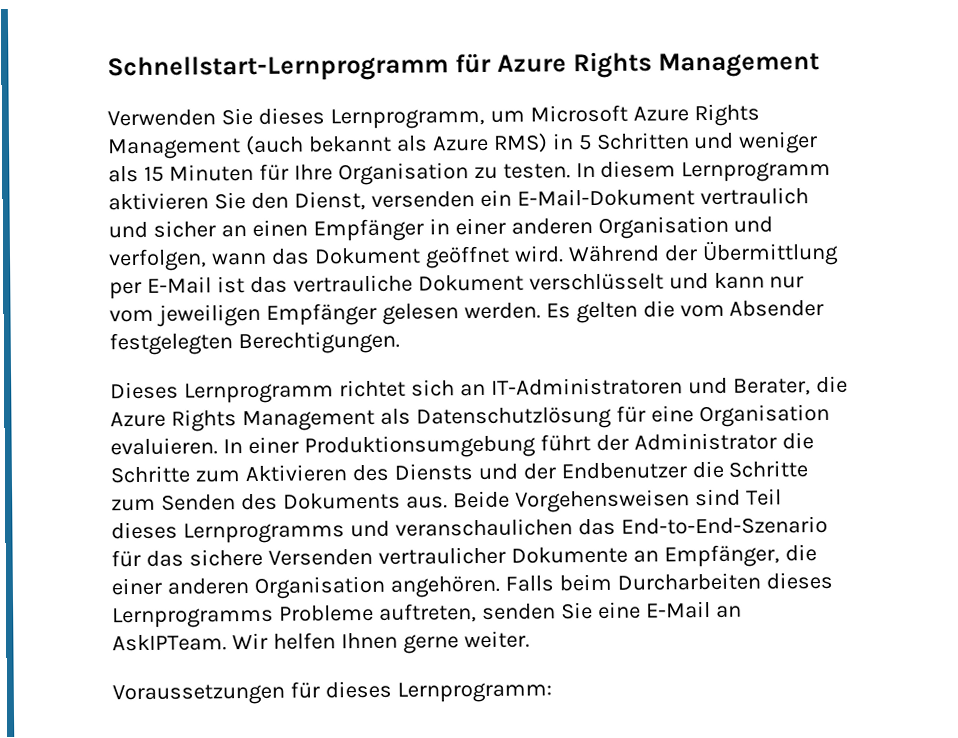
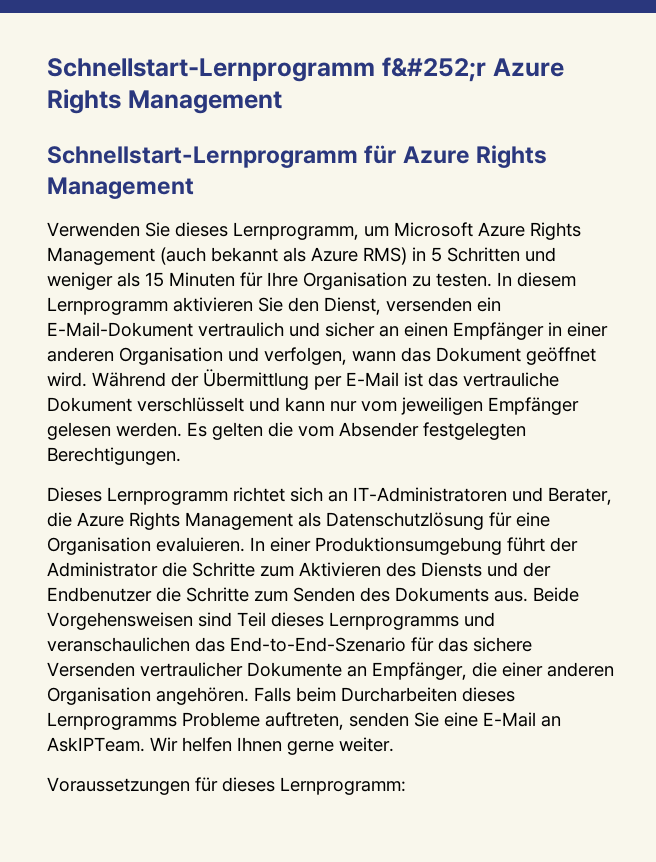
[107,54,449,83] Schnellstart-Lernprogramm -> [47,57,564,82] [47,89,282,114] [47,146,358,168] Schnellstart-Lernprogramm f&#252;r Azure Rights Management // Schnellstart-Lernprogramm

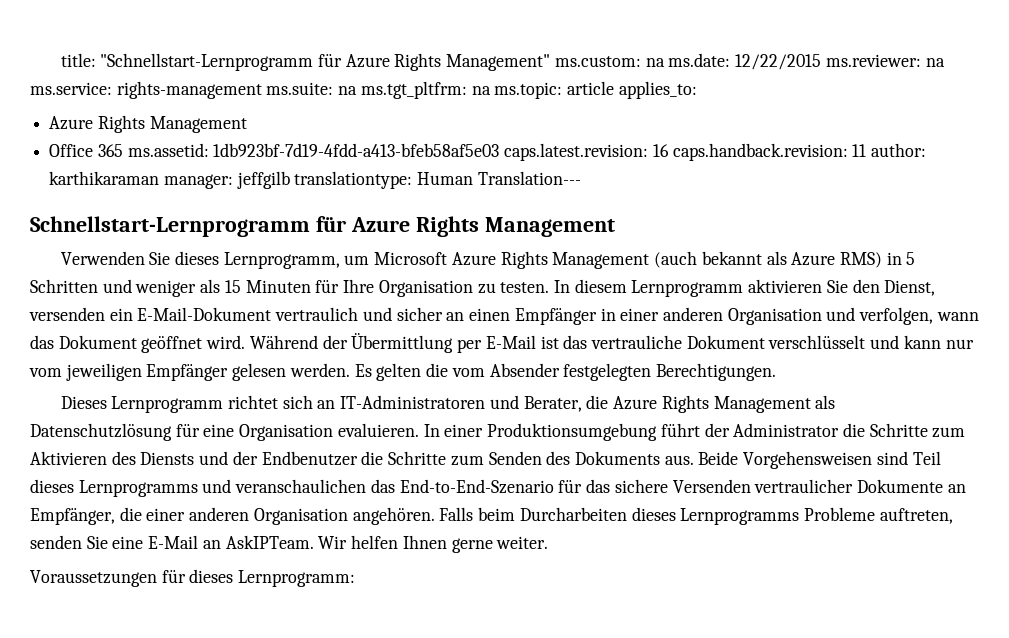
[47,57,564,82] [47,89,282,114] Schnellstart-Lernprogramm f&#252;r Azure Rights Management -> [60,53,945,71] [30,81,697,99] [49,115,247,133] [49,143,927,161] [49,171,581,189] title: "Schnellstart-Lernprogramm für Azure Rights Management" ms.custom: na ms.date: 12/22/2015 ms.reviewer: na ms.service: rights-management ms.suite: na ms.tgt_pltfrm: na ms.topic: article applies_to: // Azure Rights Management // Office 365 ms.assetid: 1db923bf-7d19-4fdd-a413-bfeb58af5e03 caps.latest.revision: 16 caps.handback.revision: 11 author: karthikaraman manager: jeffgilb translationtype: Human Translation---

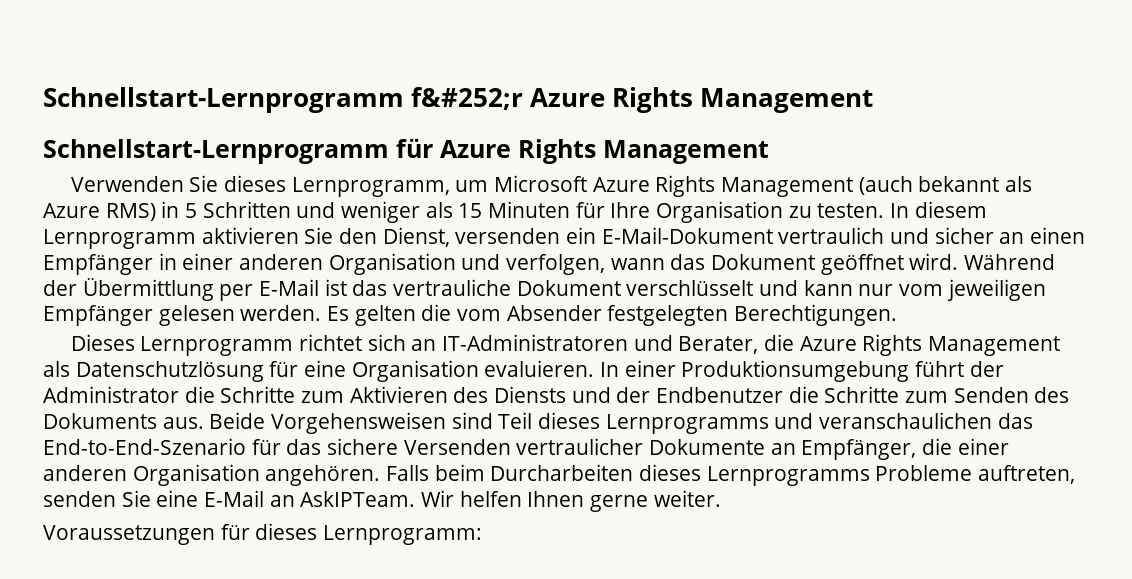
[60,53,945,71] [30,81,697,99] [49,115,247,133] [49,143,927,161] [49,171,581,189] title: "Schnellstart-Lernprogramm für Azure Rights Management" ms.custom: na ms.date: 12/22/2015 ms.reviewer: na ms.service: rights-management ms.suite: na ms.tgt_pltfrm: na ms.topic: article applies_to: // Azure Rights Management // Office 365 ms.assetid: 1db923bf-7d19-4fdd-a413-bfeb58af5e03 caps.latest.revision: 16 caps.handback.revision: 11 author: karthikaraman manager: jeffgilb translationtype: Human Translation--- -> [43,87,873,113] Schnellstart-Lernprogramm f&#252;r Azure Rights Management

